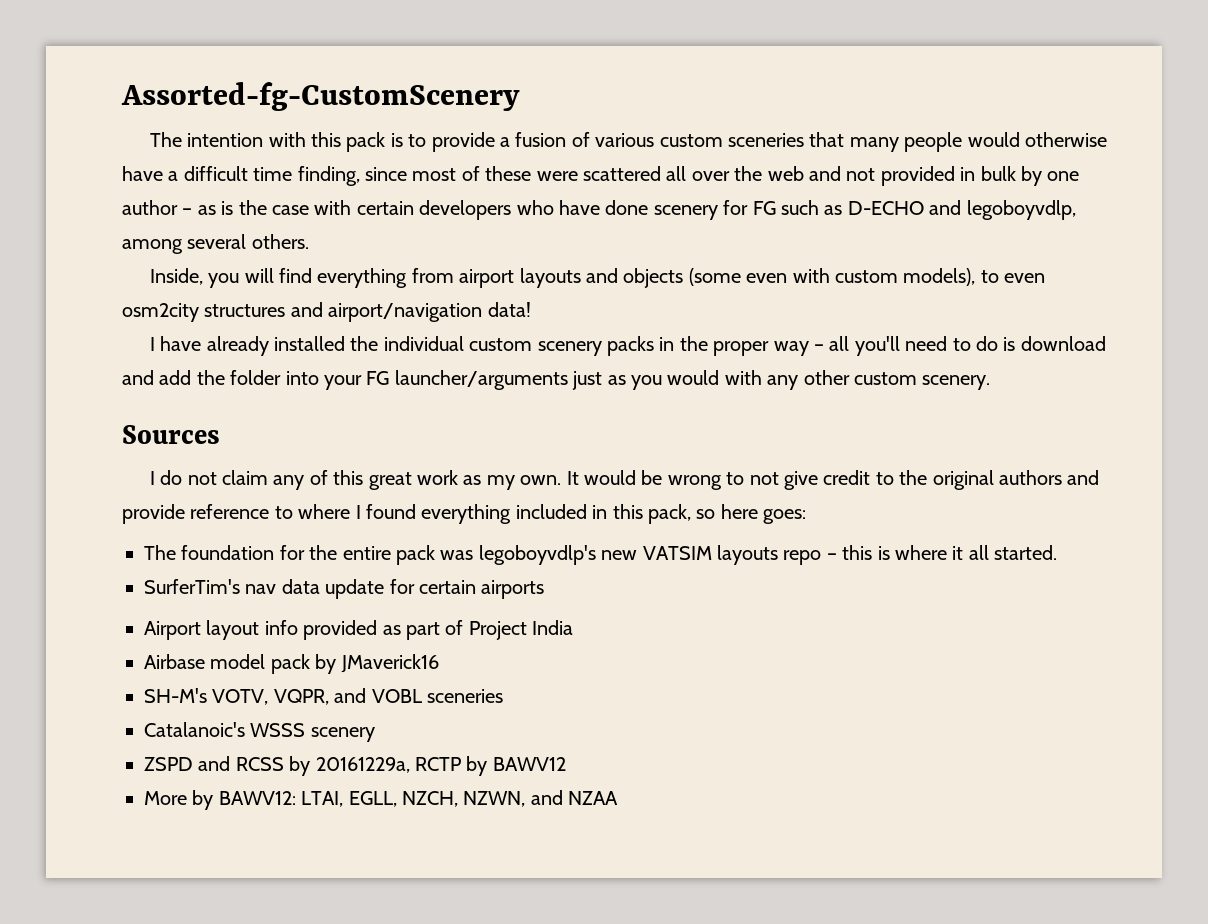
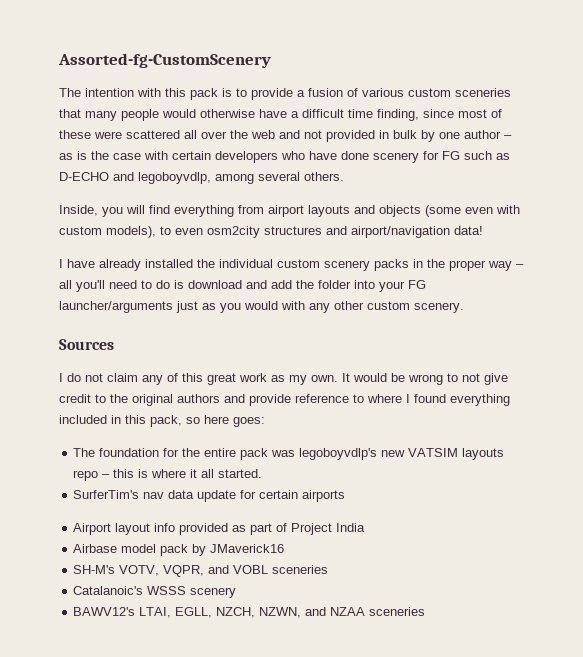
[144,756,566,776] [144,790,296,810] ZSPD and RCSS by 20161229a, RCTP by BAWV12 // More by BAWV12: -> [73,607,136,616] BAWV12's
(619, 798) none -> [369,607,426,616] sceneries

